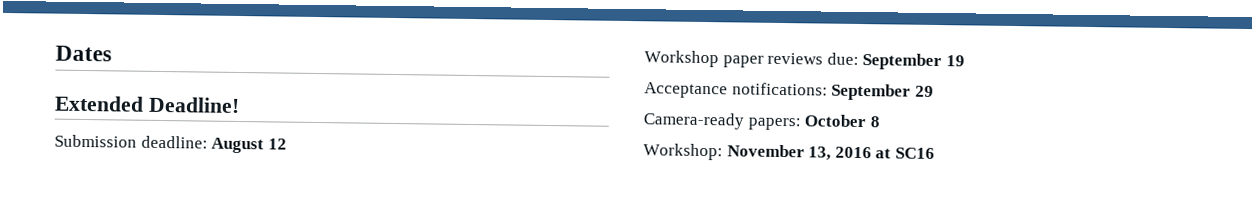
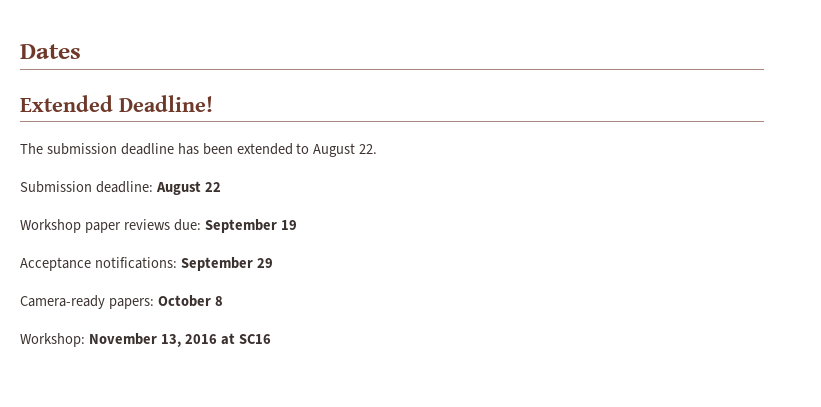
(240, 104) none -> [20,143,378,157] // The submission deadline has been extended to August 22.
[267,138,287,150] 12 -> [204,182,221,192] 22

